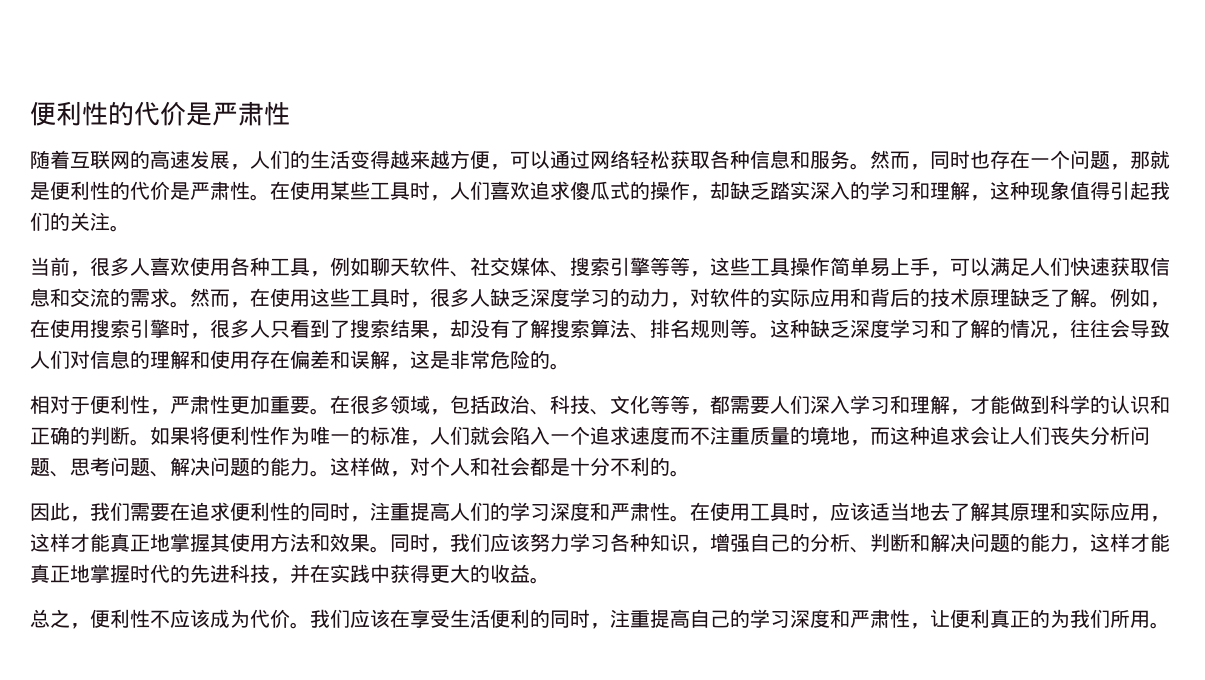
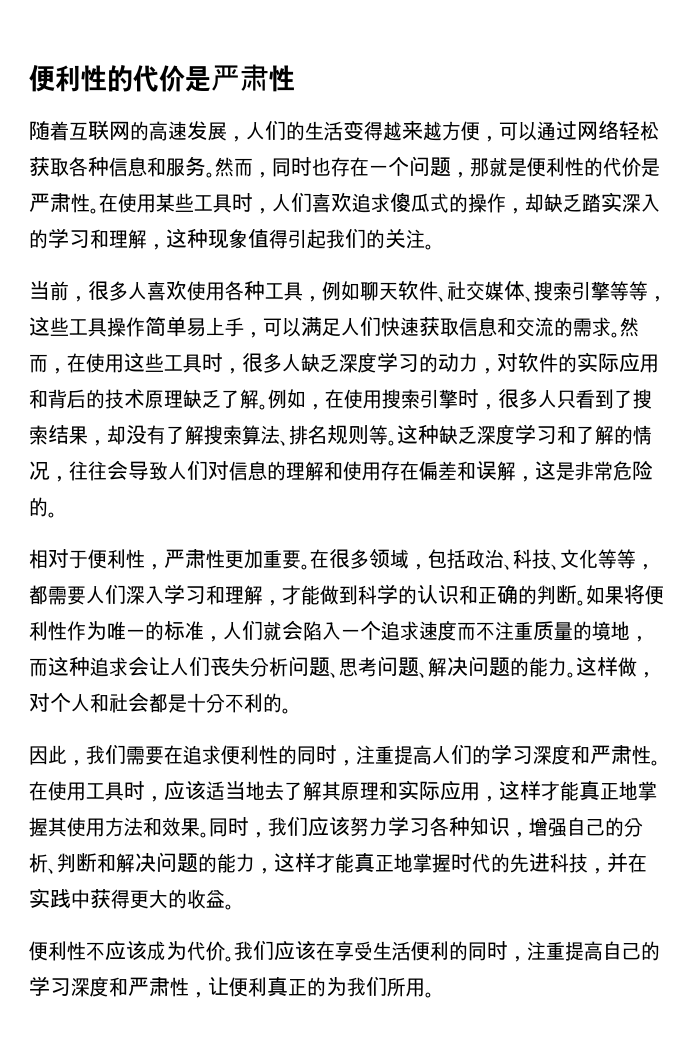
[30,609,90,629] 总之， -> (234, 907) none

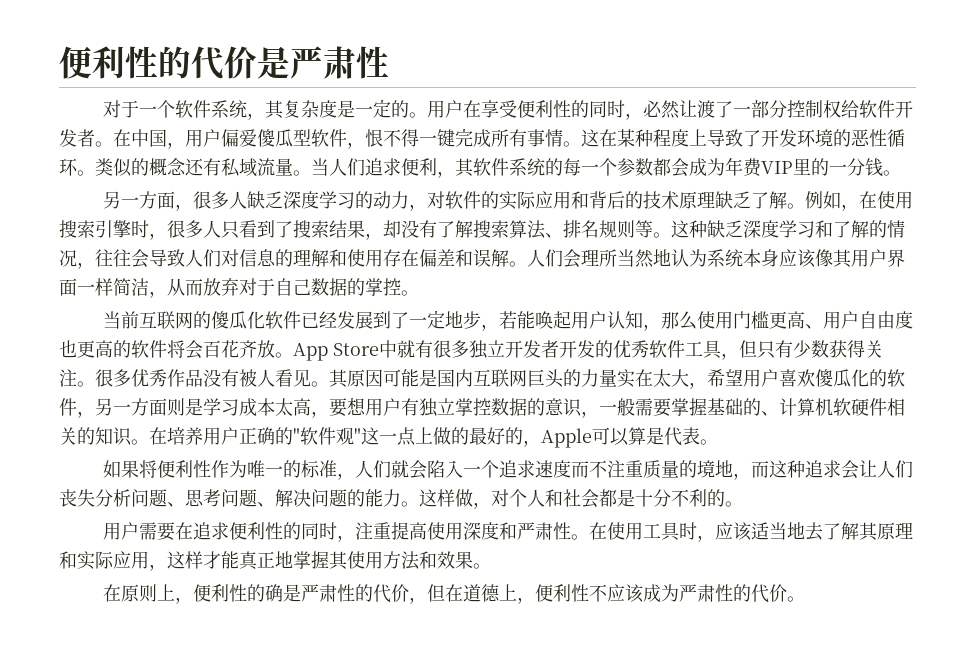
[29,120,659,142] [29,156,660,178] [29,192,660,214] [29,228,434,250] [29,280,667,302] [29,316,639,338] [29,352,223,374] 随着互联网的高速发展，人们的生活变得越来越方便，可以通过网络轻松获取各种信息和服务。然而，同时也存在一个问题，那就是便利性的代价是严肃性。在使用某些工具时，人们喜欢追求傻瓜式的操作，却缺乏踏实深入的学习和理解，这种现象值得引起我们的关注。 // 当前，很多人喜欢使用各种工具，例如聊天软件、社交媒体、搜索引擎等等，这些工具操作简单易上手，可以满足人们快速获取信息和交流的需求。然而，在使用这些工具时 -> [102,99,913,120] [59,128,905,149] [59,157,901,178] [102,191,175,209] 对于一个软件系统，其复杂度是一定的。用户在享受便利性的同时，必然让渡了一部分控制权给软件开发者。在中国，用户偏爱傻瓜型软件，恨不得一键完成所有事情。这在某种程度上导致了开发环境的恶性循环。类似的概念还有私域流量。当人们追求便利，其软件系统的每一个参数都会成为年费VIP里的一分钱。 // 另一方面
[516,460,653,482] [29,497,57,518] [29,549,655,570] [29,584,586,606] ，这是非常危险的。 // 相对于便利性，严肃性更加重要。在很多领域，包括政治、科技、文化等等，都需要人们深入学习和理解，才能做到科学的认识和正确的判断。 -> [509,249,905,268] [59,278,419,298] [102,310,913,331] [59,340,883,361] [59,369,905,389] [59,397,905,418] [59,427,718,448] 。人们会理所当然地认为系统本身应该像其用户界面一样简洁，从而放弃对于自己数据的掌控。 // 当前互联网的傻瓜化软件已经发展到了一定地步，若能唤起用户认知，那么使用门槛更高、用户自由度也更高的软件将会百花齐放。App Store中就有很多独立开发者开发的优秀软件工具，但只有少数获得关注。很多优秀作品没有被人看见。其原因可能是国内互联网巨头的力量实在太大，希望用户喜欢傻瓜化的软件，另一方面则是学习成本太高，要想用户有独立掌控数据的意识，一般需要掌握基础的、计算机软硬件相关的知识。在培养用户正确的"软件观"这一点上做的最好的，Apple可以算是代表。 //
[29,744,126,766] 因此，我们 -> [102,522,139,540] 用户
[432,744,533,765] 人们的学习 -> [426,522,463,540] 使用
[209,816,643,838] [29,852,647,874] [29,888,234,910] [29,940,660,962] [29,976,425,998] 同时，我们应该努力学习各种知识，增强自己的分析、判断和解决问题的能力，这样才能真正地掌握时代的先进科技，并在实践中获得更大的收益。 // 便利性不应该成为代价。我们应该在享受生活便利的同时，注重提高自己的学习深度和严肃性，让便利真正的为我们所用 -> [102,584,787,604] // 在原则上，便利性的确是严肃性的代价，但在道德上，便利性不应该成为严肃性的代价

